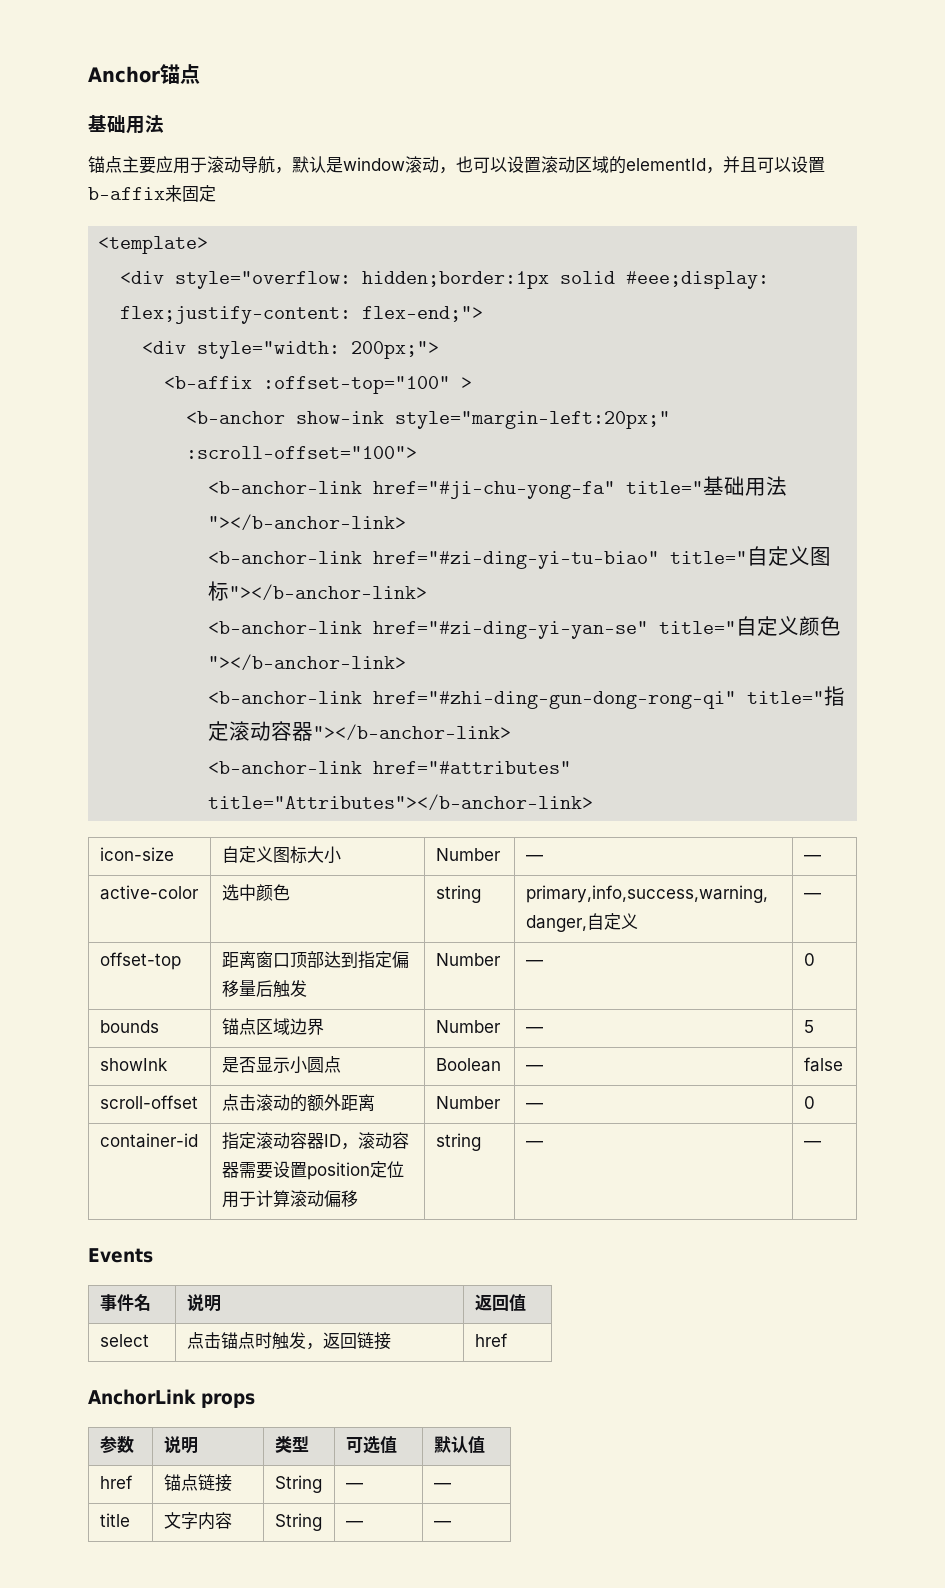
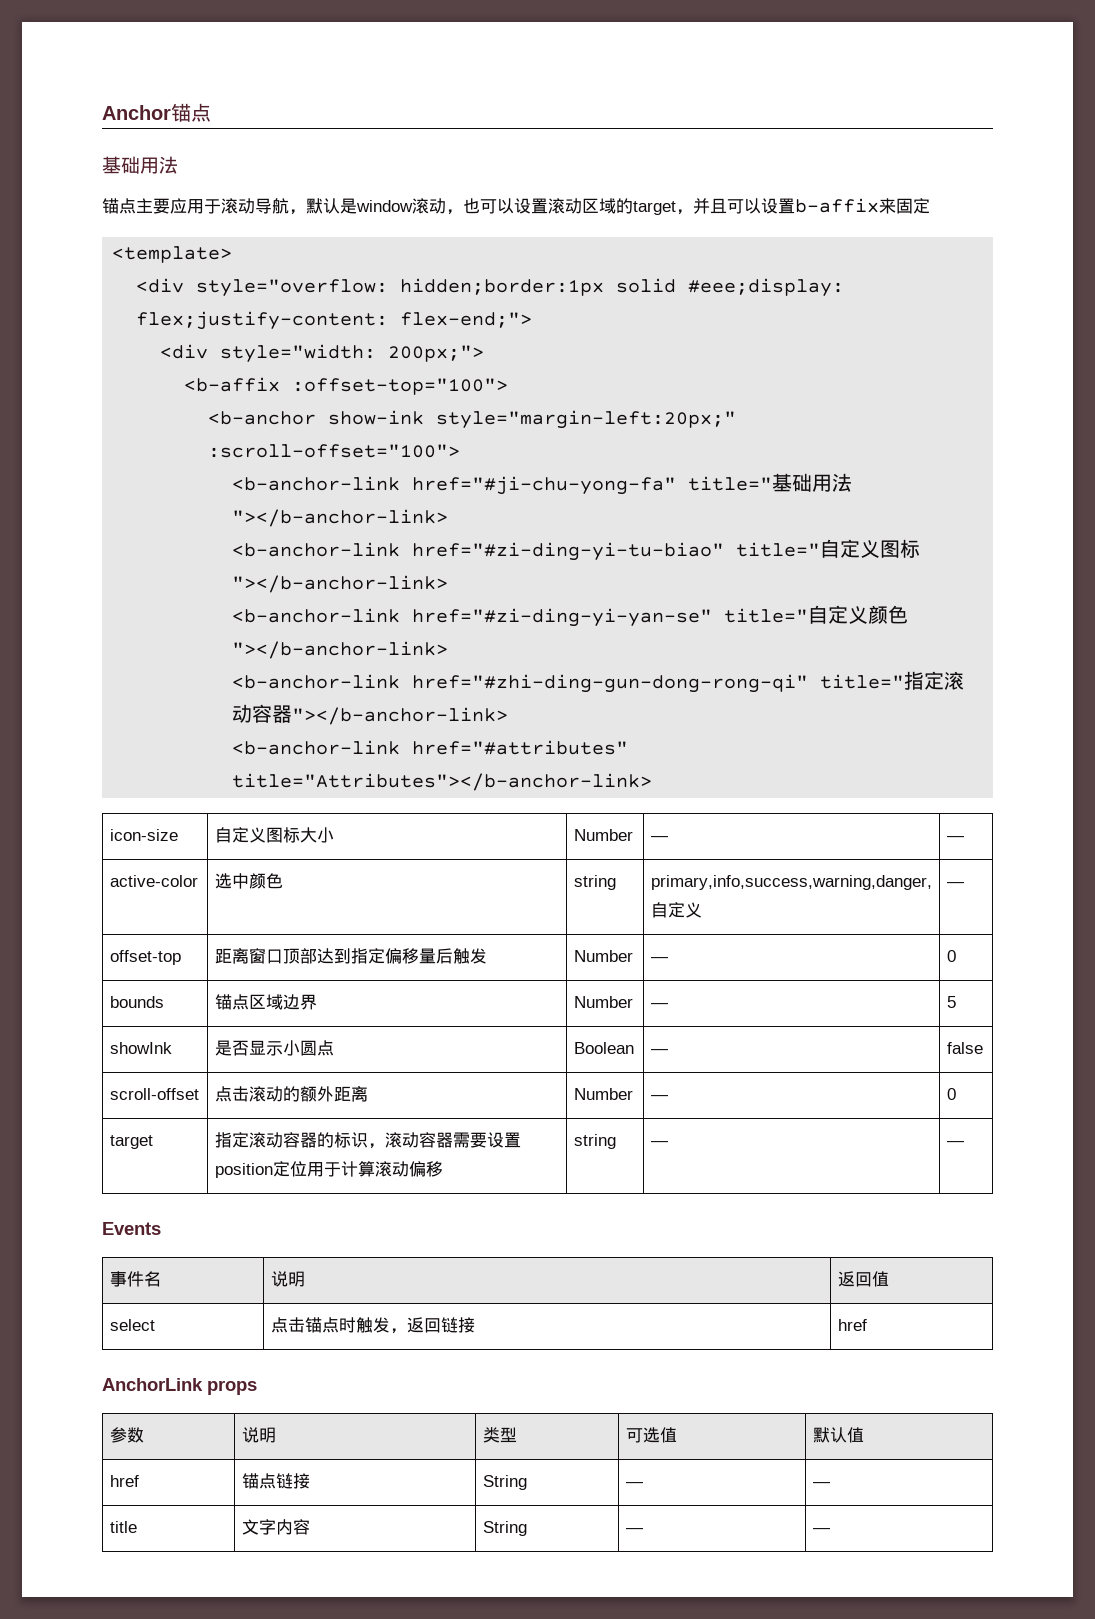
[626,158,706,171] elementId -> [633,201,676,215] target
[263,376,473,394] :offset-top="100" > -> [292,378,509,395] :offset-top="100">
[99,1133,198,1148] [221,1132,341,1150] container-id | 指定滚动容器ID -> [109,1135,153,1149] [214,1132,368,1148] target | 指定滚动容器的标识

